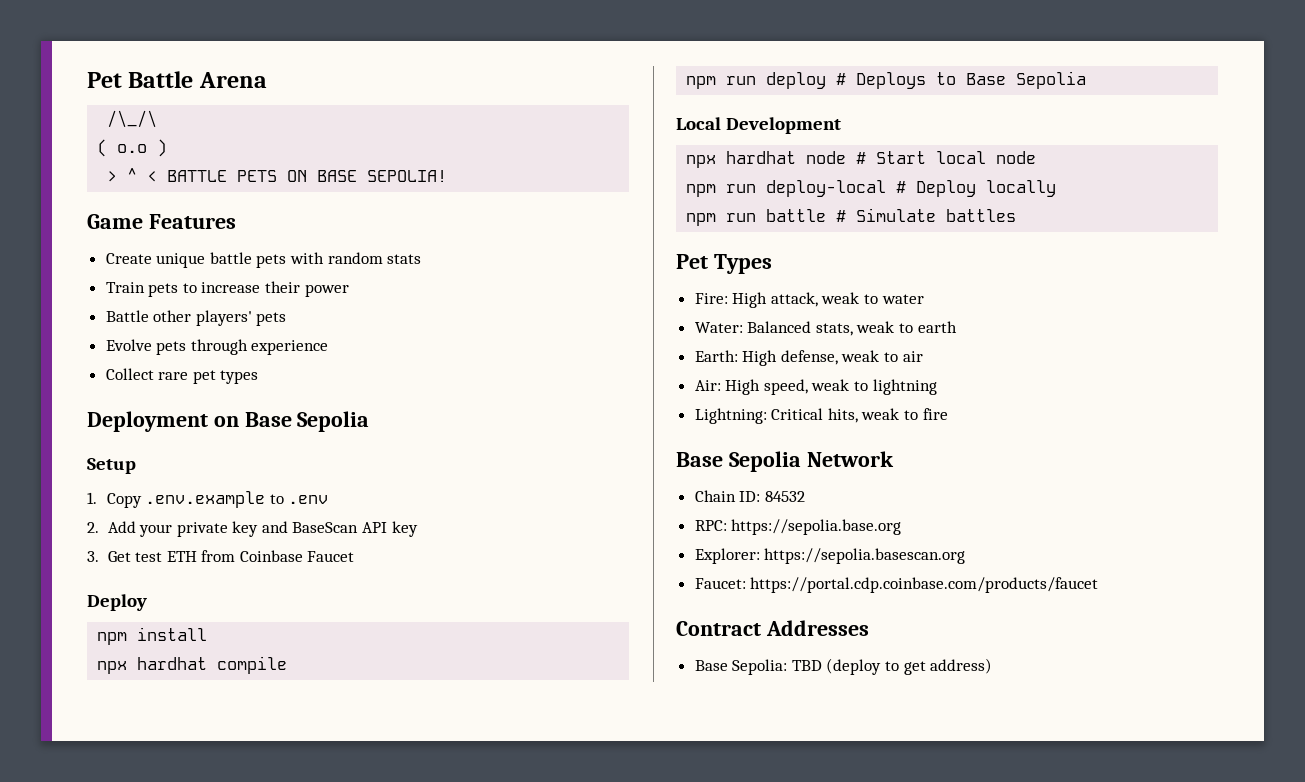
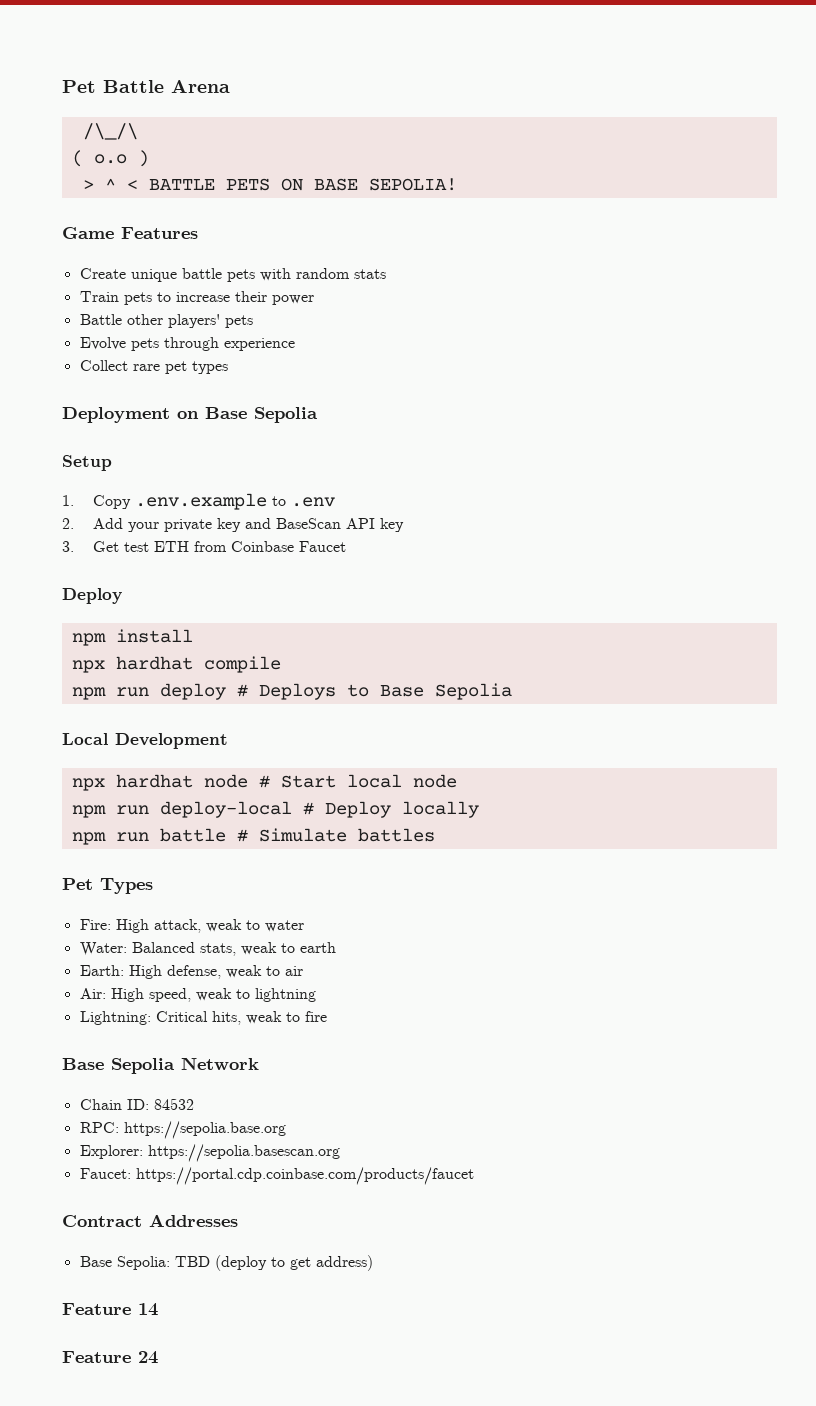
(993, 666) none -> [62,1303,158,1316] [62,1351,158,1364] // Feature 14 // Feature 24

